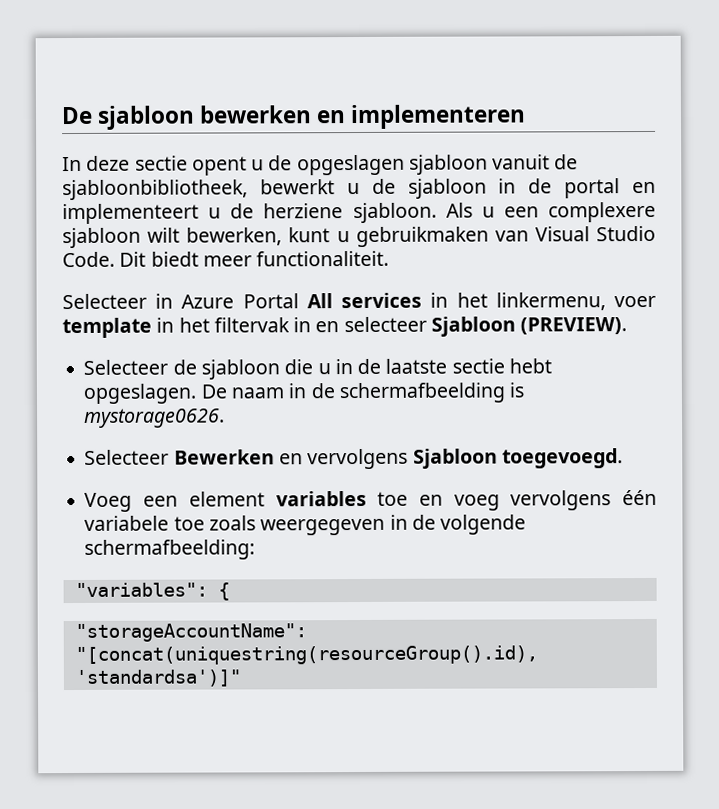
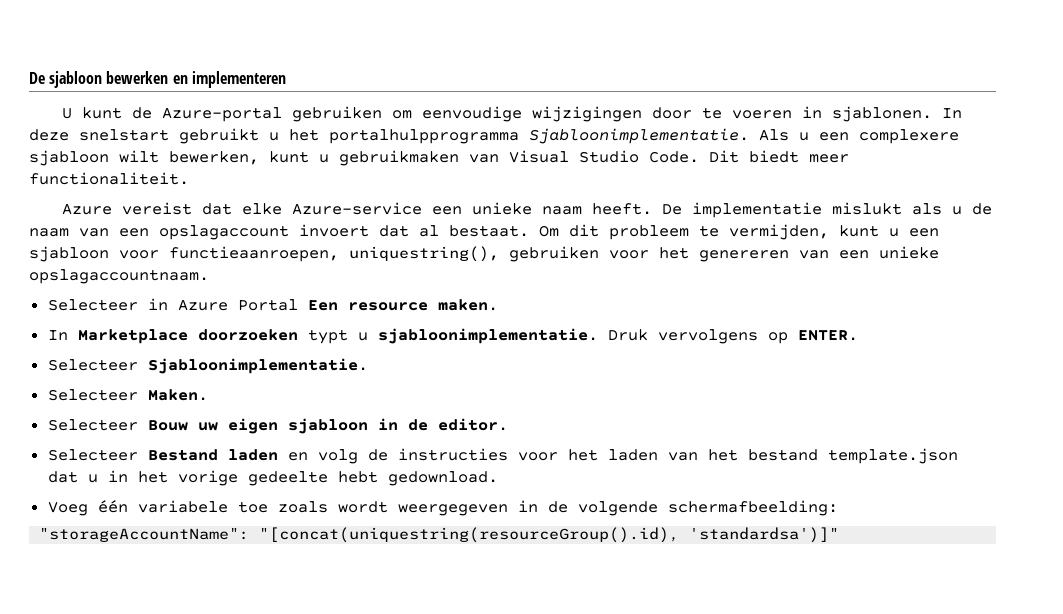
[62,154,579,176] [62,178,656,201] [62,202,437,225] In deze sectie opent u de opgeslagen sjabloon vanuit de sjabloonbibliotheek, bewerkt u de sjabloon in de portal en implementeert u de herziene sjabloon. -> [61,106,962,122] [29,128,749,144] U kunt de Azure-portal gebruiken om eenvoudige wijzigingen door te voeren in sjablonen. In deze snelstart gebruikt u het portalhulpprogramma Sjabloonimplementatie.
[62,292,656,311] [62,316,628,339] [83,358,552,380] [83,382,525,404] [84,408,226,428] [84,448,623,470] [84,490,612,512] Selecteer in Azure Portal All services in het linkermenu, voer template in het filtervak in en selecteer Sjabloon (PREVIEW). // Selecteer de sjabloon die u in de laatste sectie hebt opgeslagen. De naam in de schermafbeelding is mystorage0626. // Selecteer Bewerken en vervolgens Sjabloon toegevoegd. // Voeg een element variables toe en voeg vervolgens -> [61,202,992,218] [29,224,939,240] [29,246,939,262] [29,269,209,284] [47,298,498,311] [47,328,858,344] [47,358,368,374] [47,389,208,401] [47,418,508,434] [47,448,958,464] [47,470,498,486] [47,501,88,516] Azure vereist dat elke Azure-service een unieke naam heeft. De implementatie mislukt als u de naam van een opslagaccount invoert dat al bestaat. Om dit probleem te vermijden, kunt u een sjabloon voor functieaanroepen, uniquestring(), gebruiken voor het genereren van een unieke opslagaccountnaam. // Selecteer in Azure Portal Een resource maken. // In Marketplace doorzoeken typt u sjabloonimplementatie. Druk vervolgens op ENTER. // Selecteer Sjabloonimplementatie. // Selecteer Maken. // Selecteer Bouw uw eigen sjabloon in de editor. // Selecteer Bestand laden en volg de instructies voor het laden van het bestand template.json dat u in het vorige gedeelte hebt gedownload. // Voeg
(256, 523) none -> [337,501,388,513] wordt
[74,582,230,601] // "variables": { -> (838, 508) none

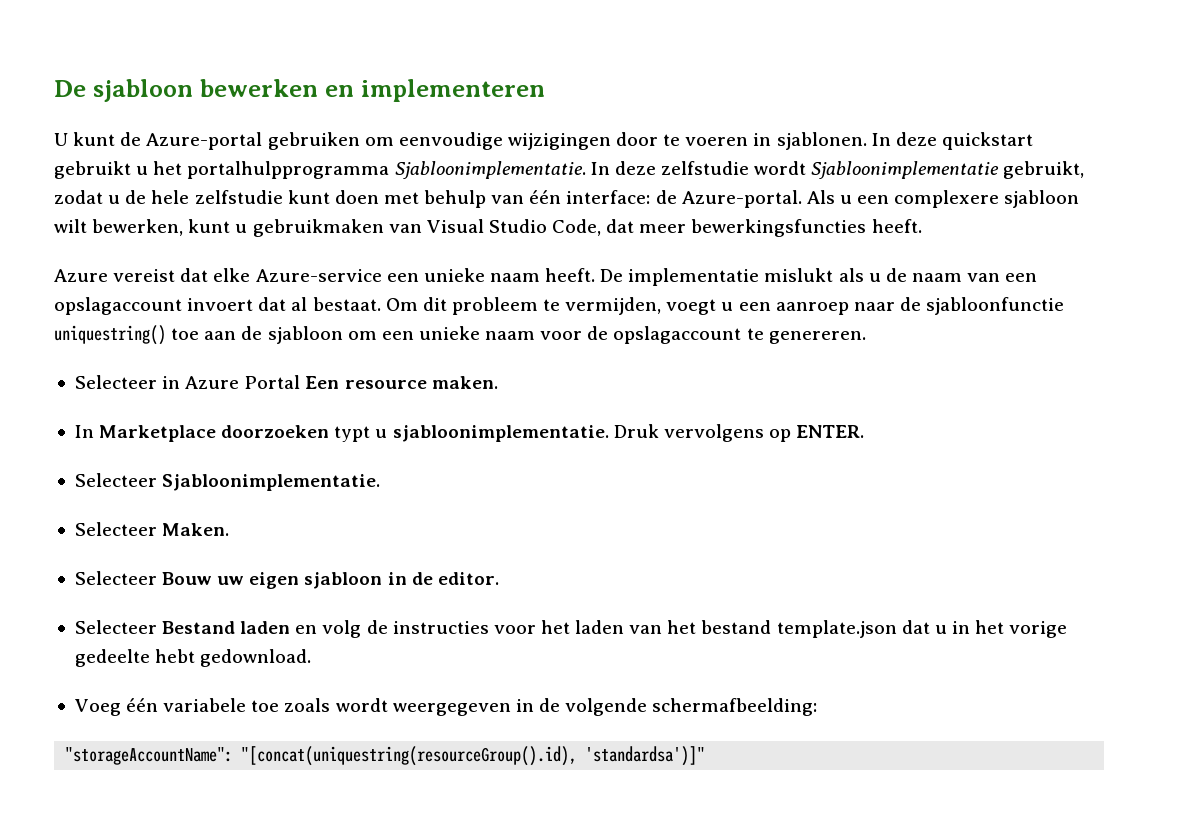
[79,129,169,141] snelstart -> [941,132,1033,150] quickstart
(749, 136) none -> [590,161,1085,179] [54,190,802,208] In deze zelfstudie wordt Sjabloonimplementatie gebruikt, zodat u de hele zelfstudie kunt doen met behulp van één interface: de Azure-portal.
[649,150,849,163] [29,172,189,185] Code. Dit biedt meer functionaliteit. -> [552,219,922,237] Code, dat meer bewerkingsfuncties heeft.
[839,225,939,237] [29,246,939,262] [29,269,209,284] kunt u een sjabloon voor functieaanroepen, uniquestring(), gebruiken voor het genereren van een unieke opslagaccountnaam. -> [666,297,1065,315] [54,325,866,345] voegt u een aanroep naar de sjabloonfunctie uniquestring() toe aan de sjabloon om een unieke naam voor de opslagaccount te genereren.

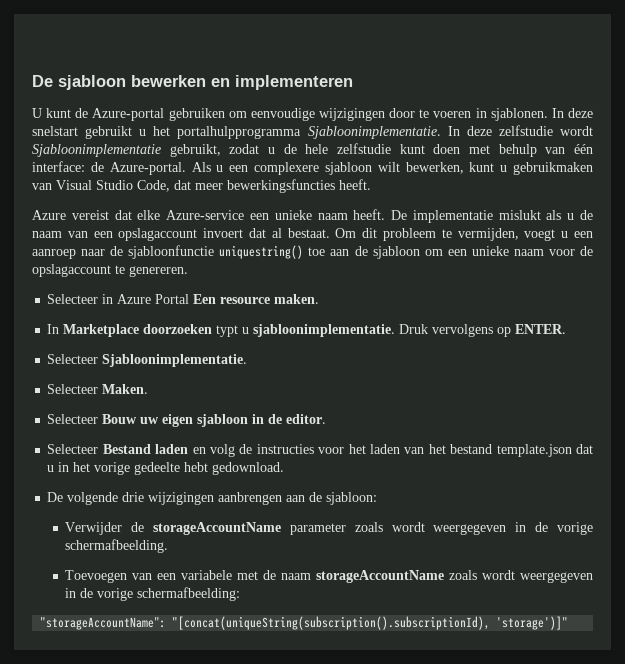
[941,132,1033,150] quickstart -> [32,126,78,136] snelstart
[74,698,648,716] Voeg één variabele toe zoals wordt weergegeven in de volgende -> [47,492,378,505] [65,522,593,535] [65,539,169,553] [65,570,593,583] [65,588,134,601] De volgende drie wijzigingen aanbrengen aan de sjabloon: // Verwijder de storageAccountName parameter zoals wordt weergegeven in de vorige schermafbeelding. // Toevoegen van een variabele met de naam storageAccountName zoals wordt weergegeven in de vorige
[241,746,706,766] "[concat(uniquestring(resourceGroup().id), 'standardsa')]" -> [172,616,569,630] "[concat(uniqueString(subscription().subscriptionId), 'storage')]"

